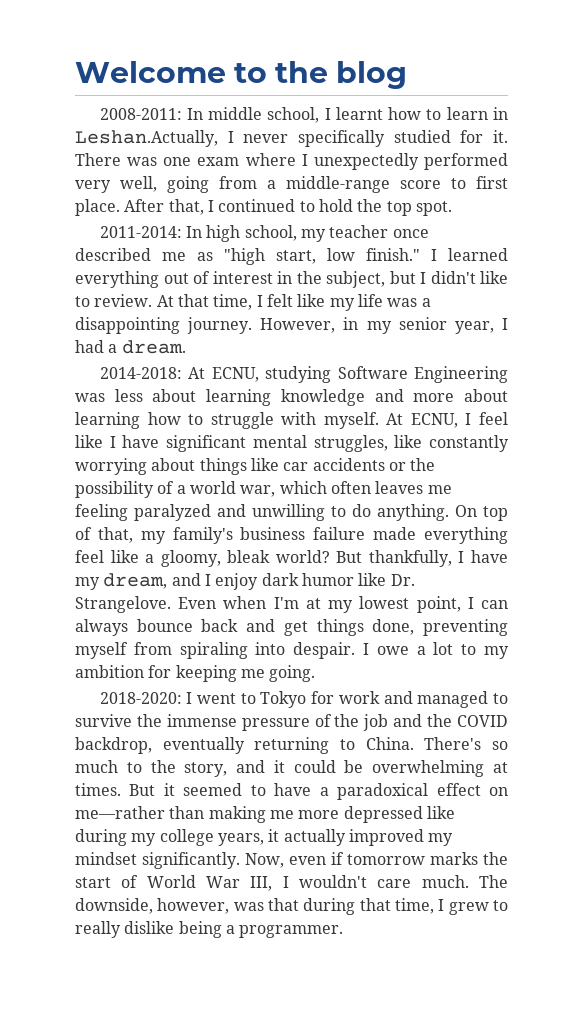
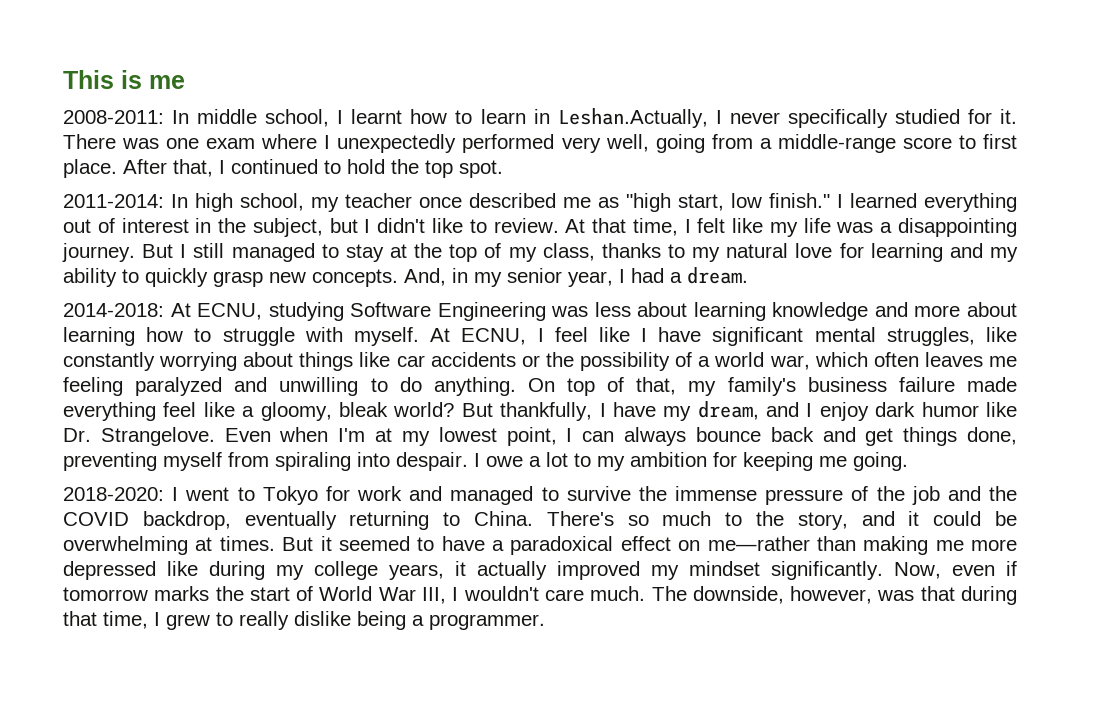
[75,61,408,89] Welcome to the blog -> [63,70,185,89] This is me
[260,318,336,333] However, -> [142,243,1018,262] [63,268,446,287] But I still managed to stay at the top of my class, thanks to my natural love for learning and my ability to quickly grasp new concepts. And,

